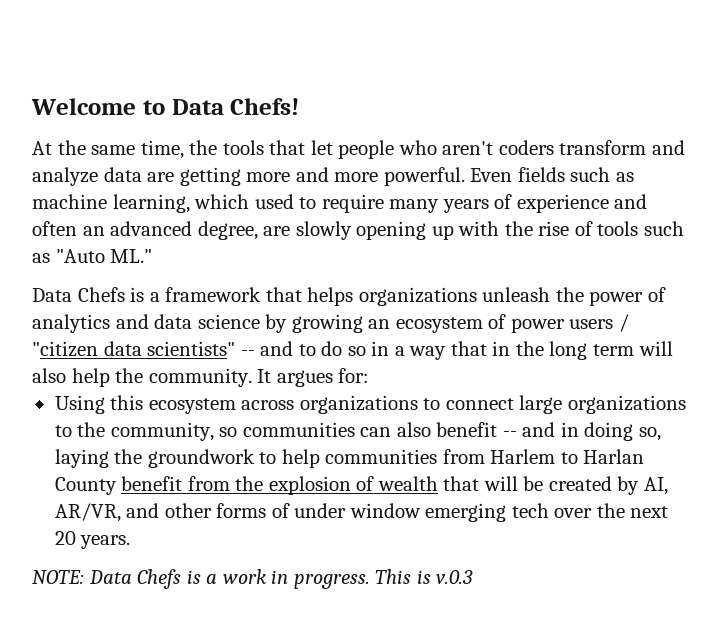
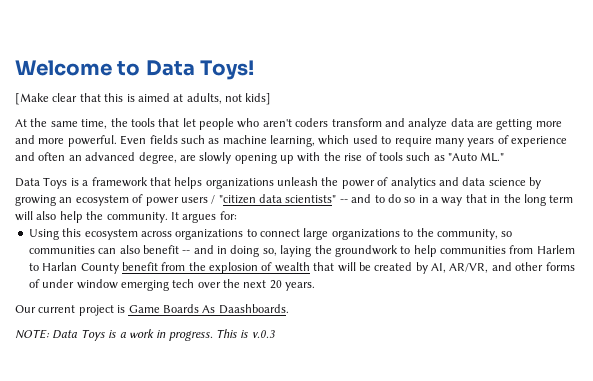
[230,98,300,115] Chefs! -> [200,60,255,80] [15,93,272,105] Toys! // [Make clear that this is aimed at adults, not kids]
[77,287,125,302] Chefs -> [43,177,68,189] Toys
(131, 542) none -> [15,304,289,316] // Our current project is Game Boards As Daashboards.
[137,569,182,589] Chefs -> [80,329,105,341] Toys

